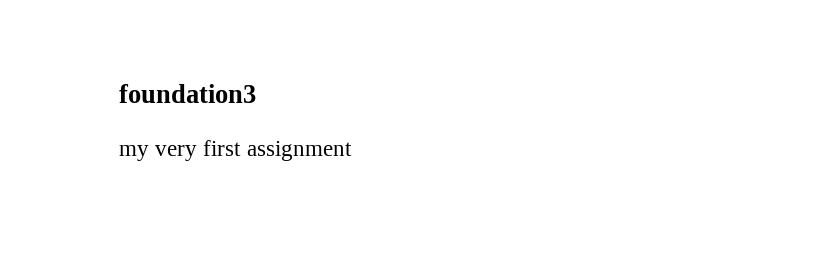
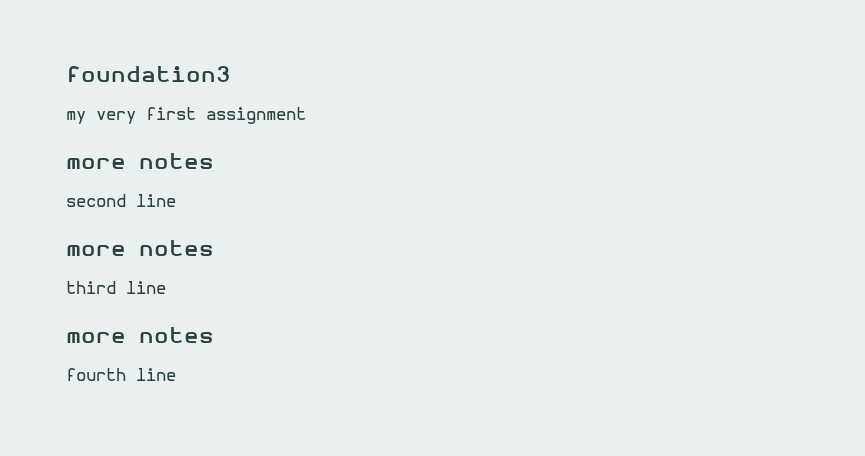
(352, 151) none -> [66,153,214,169] [66,194,176,207] [66,240,214,256] [66,281,166,294] [66,327,214,343] [66,368,176,381] // more notes // second line // more notes // third line // more notes // fourth line

